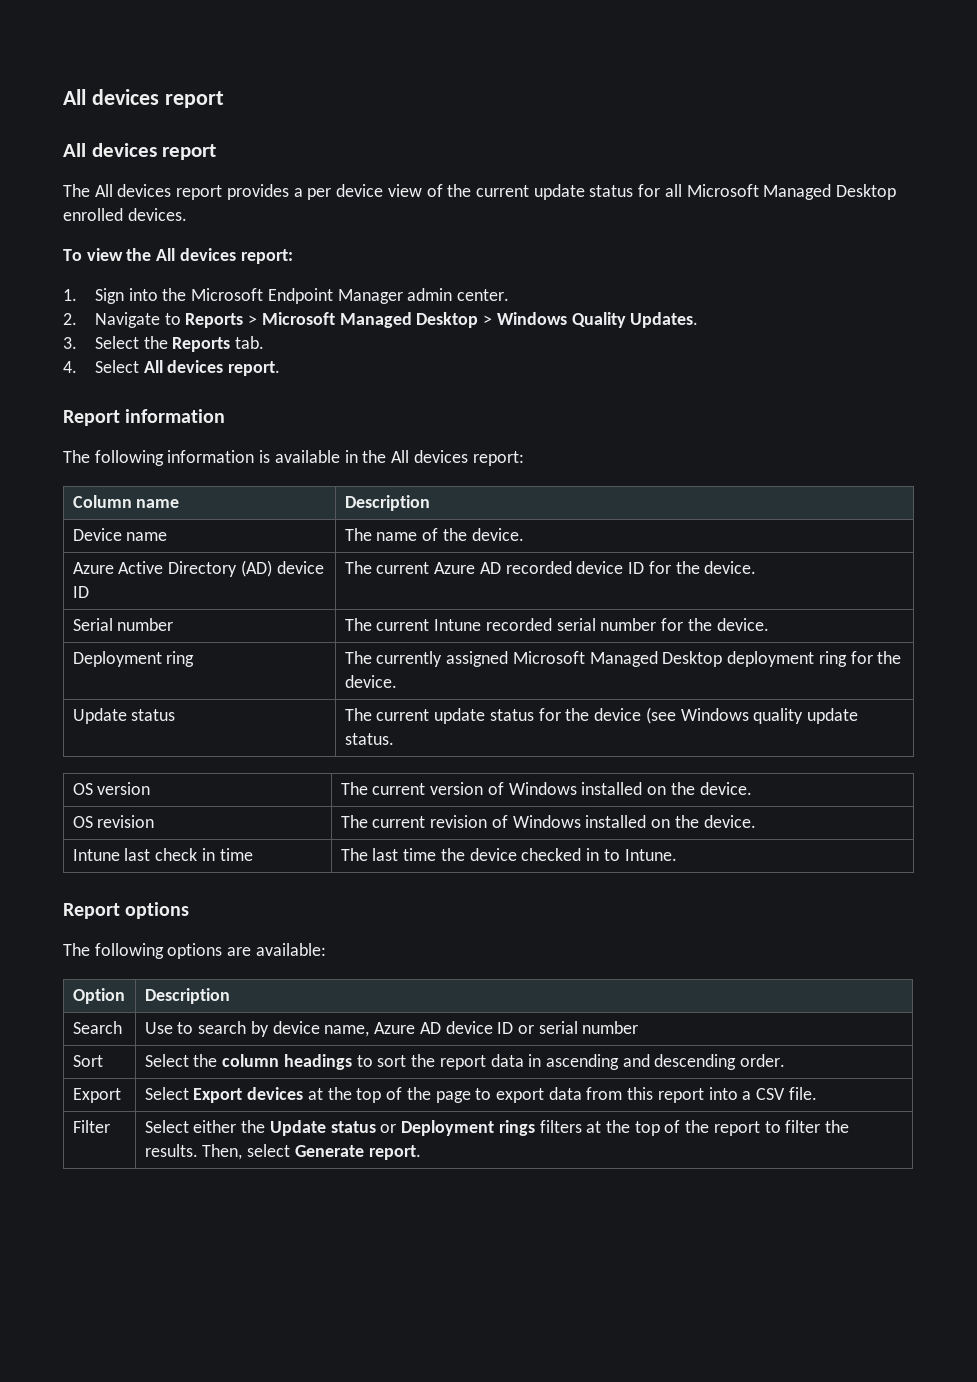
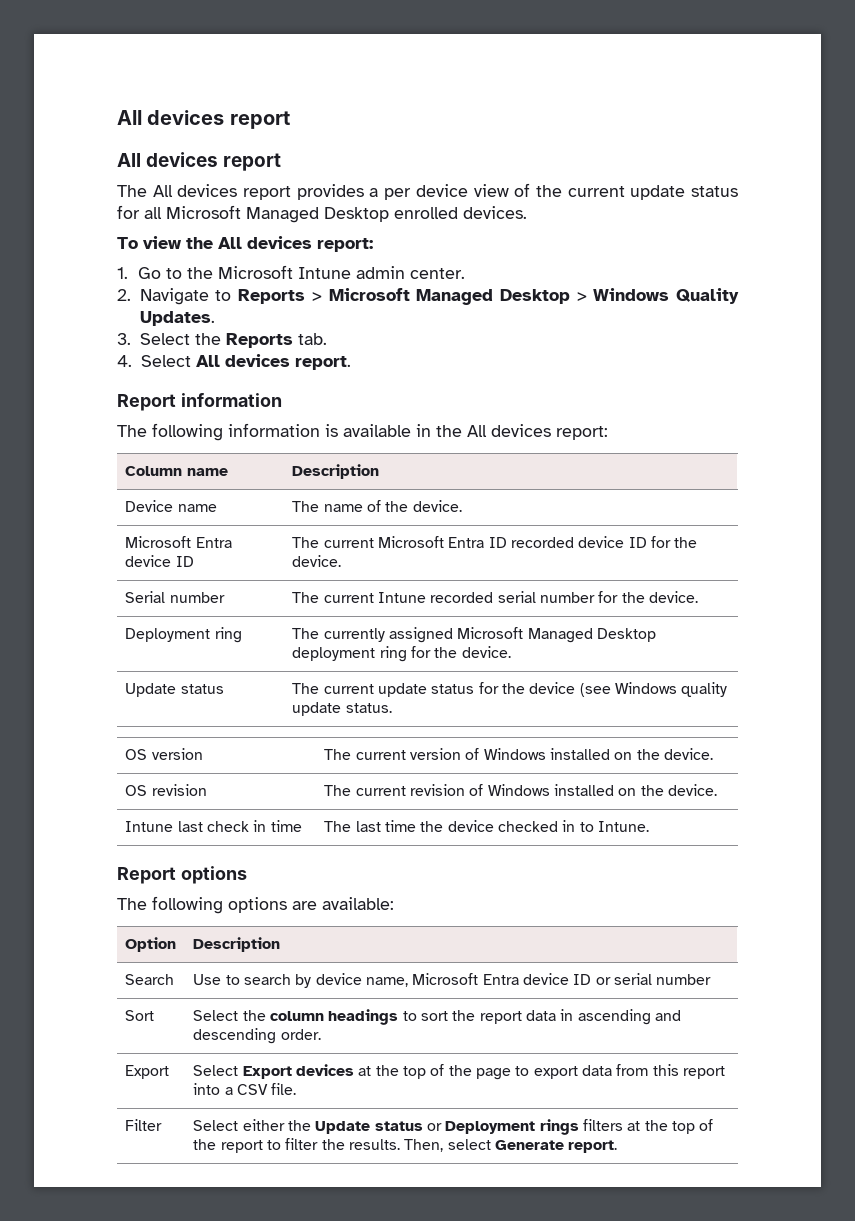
[95,288,403,304] Sign into the Microsoft Endpoint Manager -> [137,265,351,279] Go to the Microsoft Intune
[72,560,272,577] Azure Active Directory (AD) -> [125,536,232,548] Microsoft Entra
[434,562,501,574] Azure AD -> [378,536,507,548] Microsoft Entra ID
[374,1022,441,1034] Azure AD -> [412,973,519,985] Microsoft Entra

